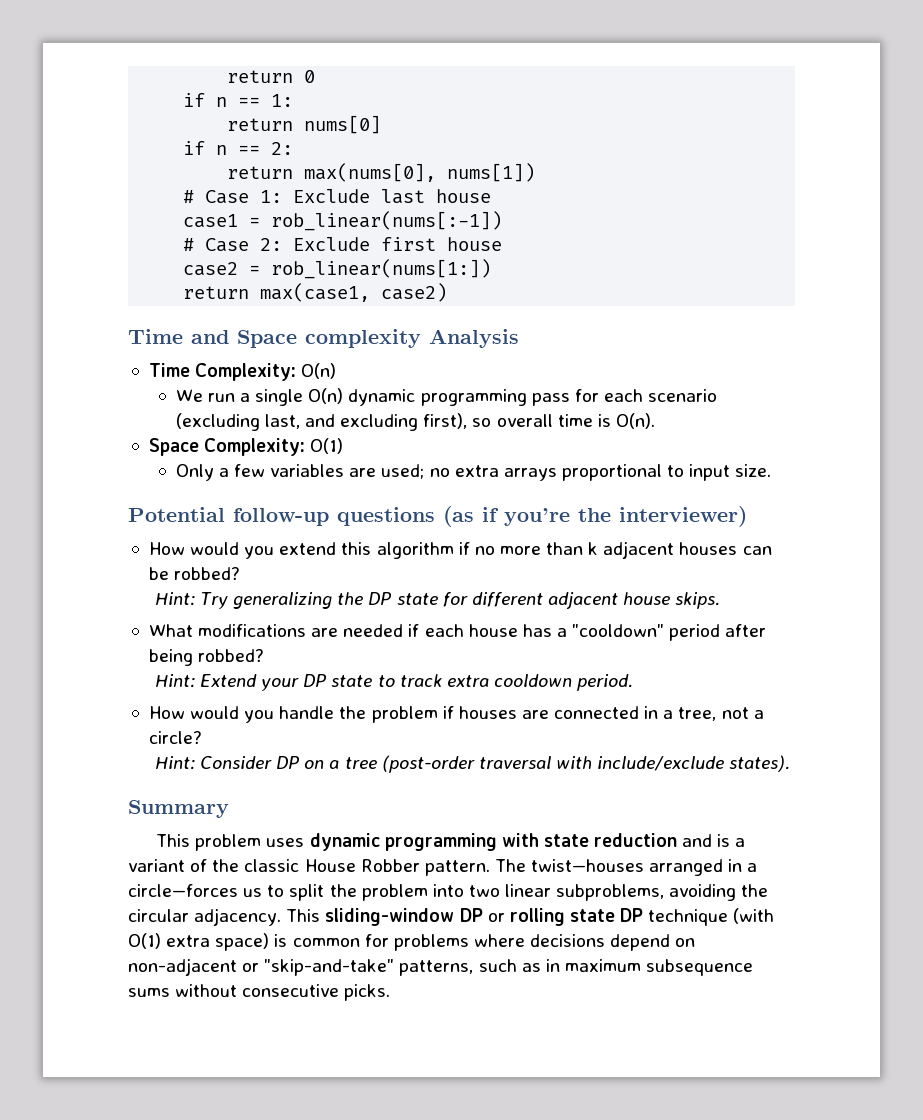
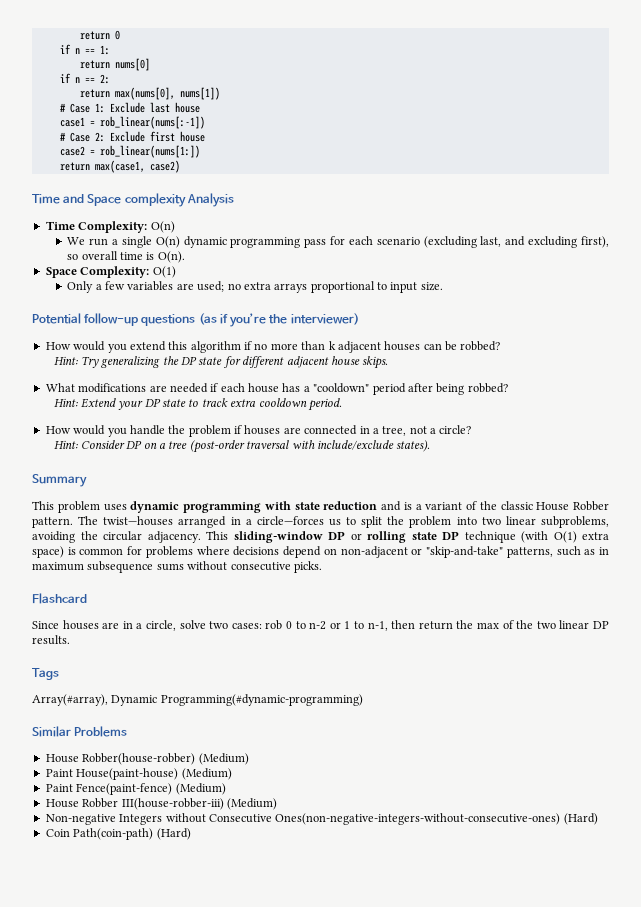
(391, 992) none -> [32,593,87,604] [32,620,610,631] [32,635,70,645] [32,668,59,680] [32,694,363,706] [32,726,128,737] [45,753,249,765] [45,768,232,780] [45,783,226,795] [45,798,277,810] [45,813,598,825] [45,828,191,840] // Flashcard // Since houses are in a circle, solve two cases: rob 0 to n-2 or 1 to n-1, then return the max of the two linear DP results. // Tags // Array(#array), Dynamic Programming(#dynamic-programming) // Similar Problems // House Robber(house-robber) (Medium) // Paint House(paint-house) (Medium) // Paint Fence(paint-fence) (Medium) // House Robber III(house-robber-iii) (Medium) // Non-negative Integers without Consecutive Ones(non-negative-integers-without-consecutive-ones) (Hard) // Coin Path(coin-path) (Hard)

